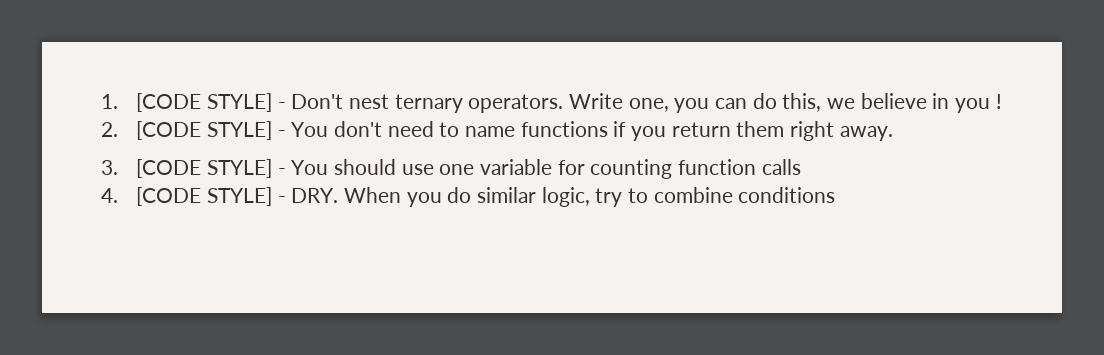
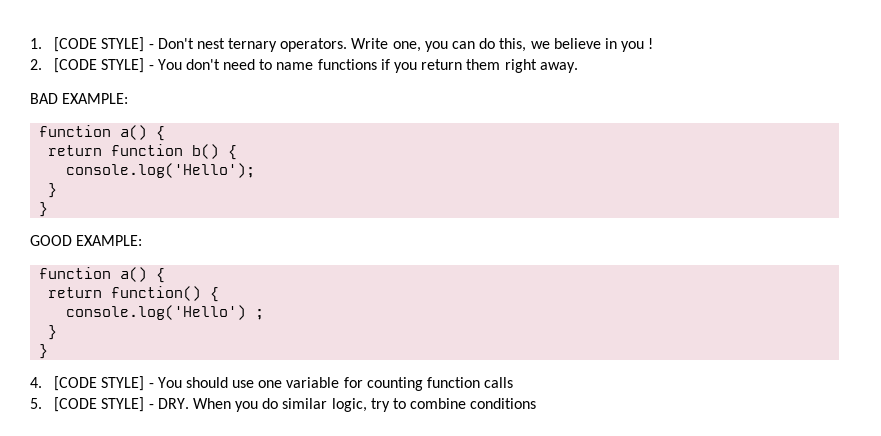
[101,160,118,175] 3. -> [30,93,129,104] [39,125,166,141] [48,144,238,160] [66,163,256,178] [48,183,58,198] [39,202,49,217] [30,235,143,246] [39,267,166,283] [48,286,220,302] [66,305,265,320] [48,325,58,340] [39,344,49,359] [30,377,42,388] BAD EXAMPLE: // function a() { // return function b() { // console.log('Hello'); // } // } // GOOD EXAMPLE: // function a() { // return function() { // console.log('Hello') ; // } // } // 4.
[101,188,118,203] 4. -> [30,398,42,409] 5.

